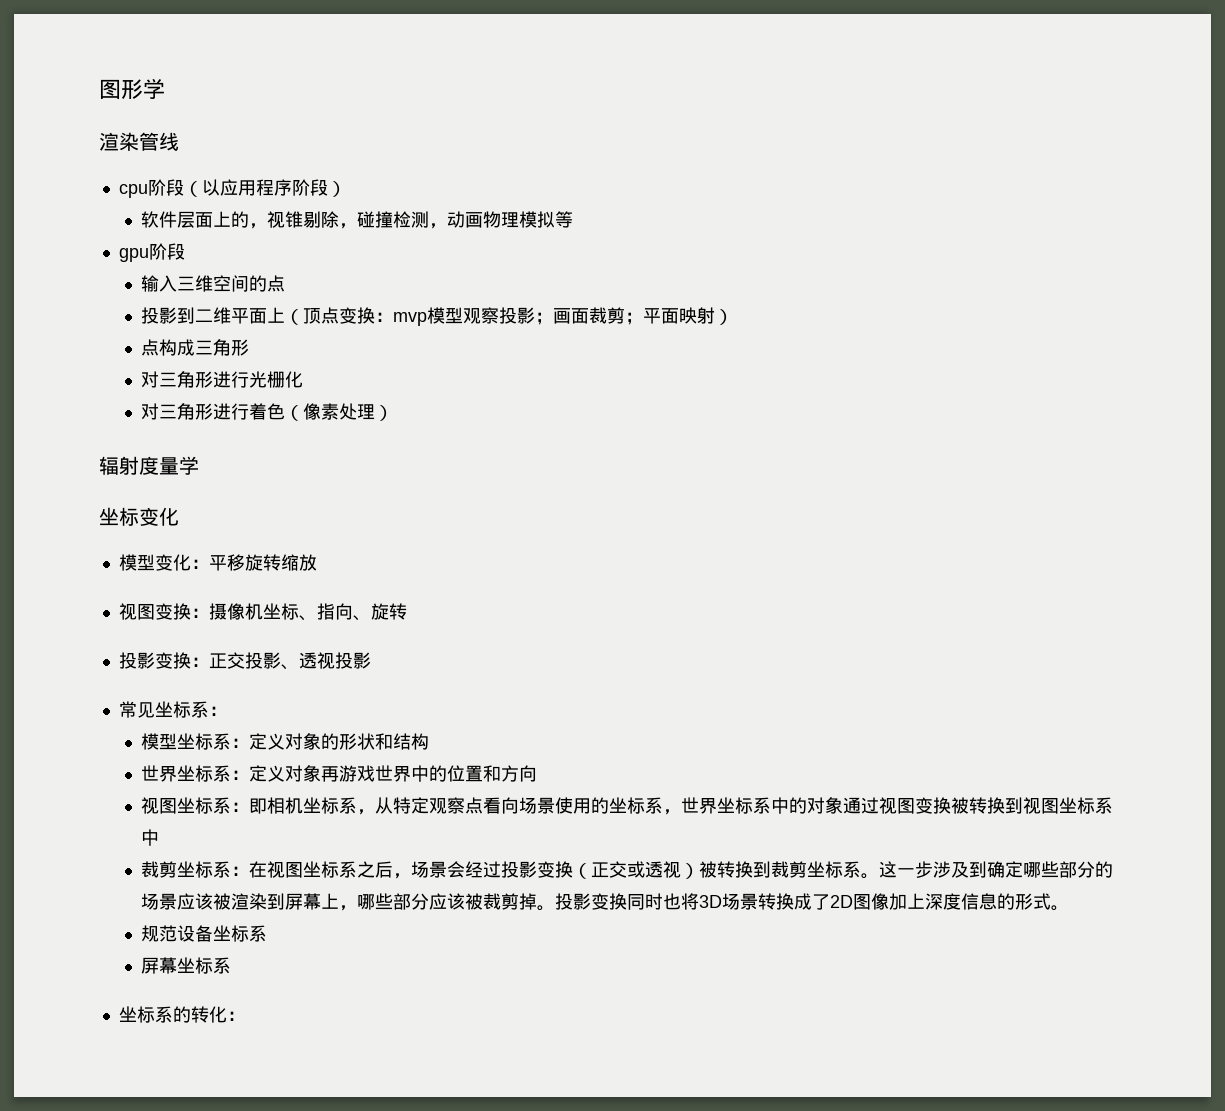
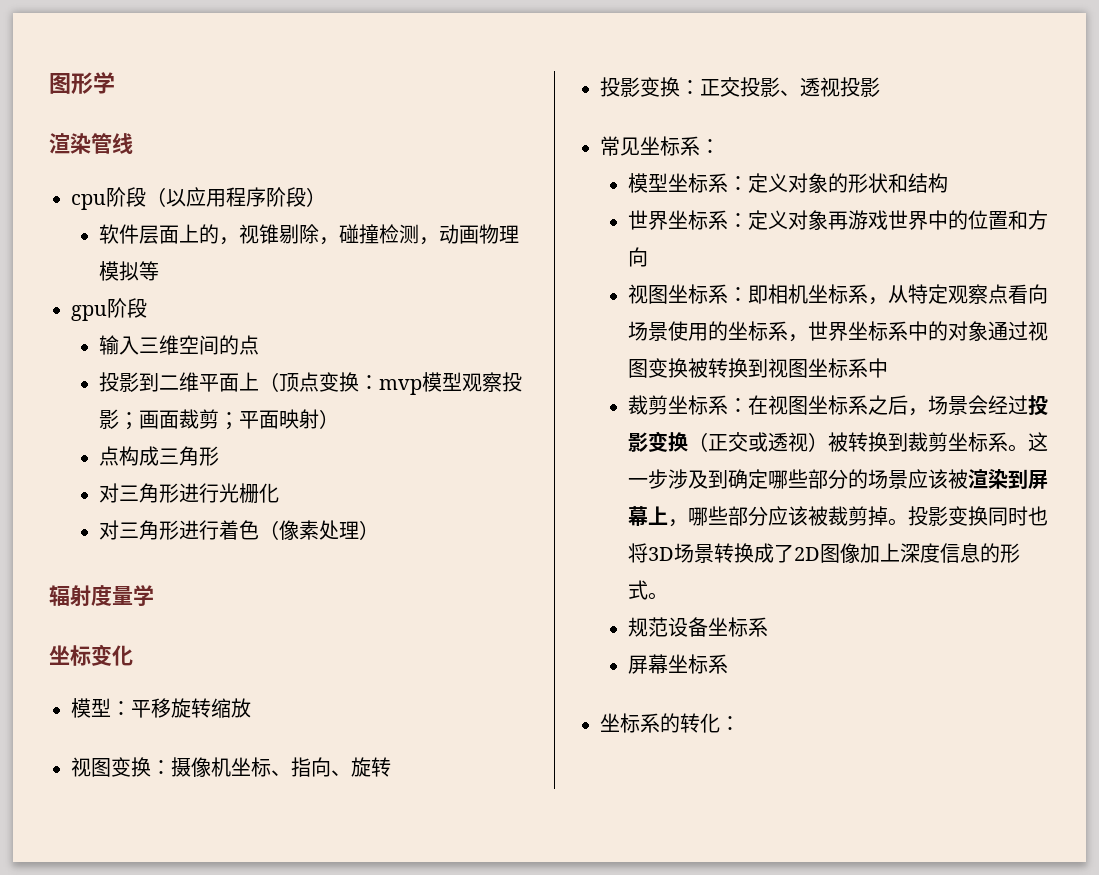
[154,554,191,571] 变化 -> (111, 707) none

